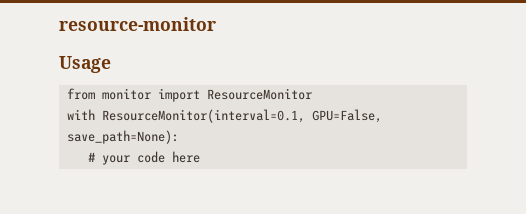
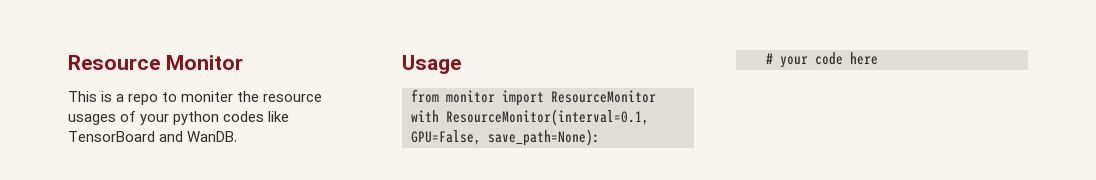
[59,17,216,31] resource-monitor -> [68,55,243,70] [68,91,323,105] [68,111,290,125] [68,131,238,142] Resource Monitor // This is a repo to moniter the resource usages of your python codes like TensorBoard and WanDB.

